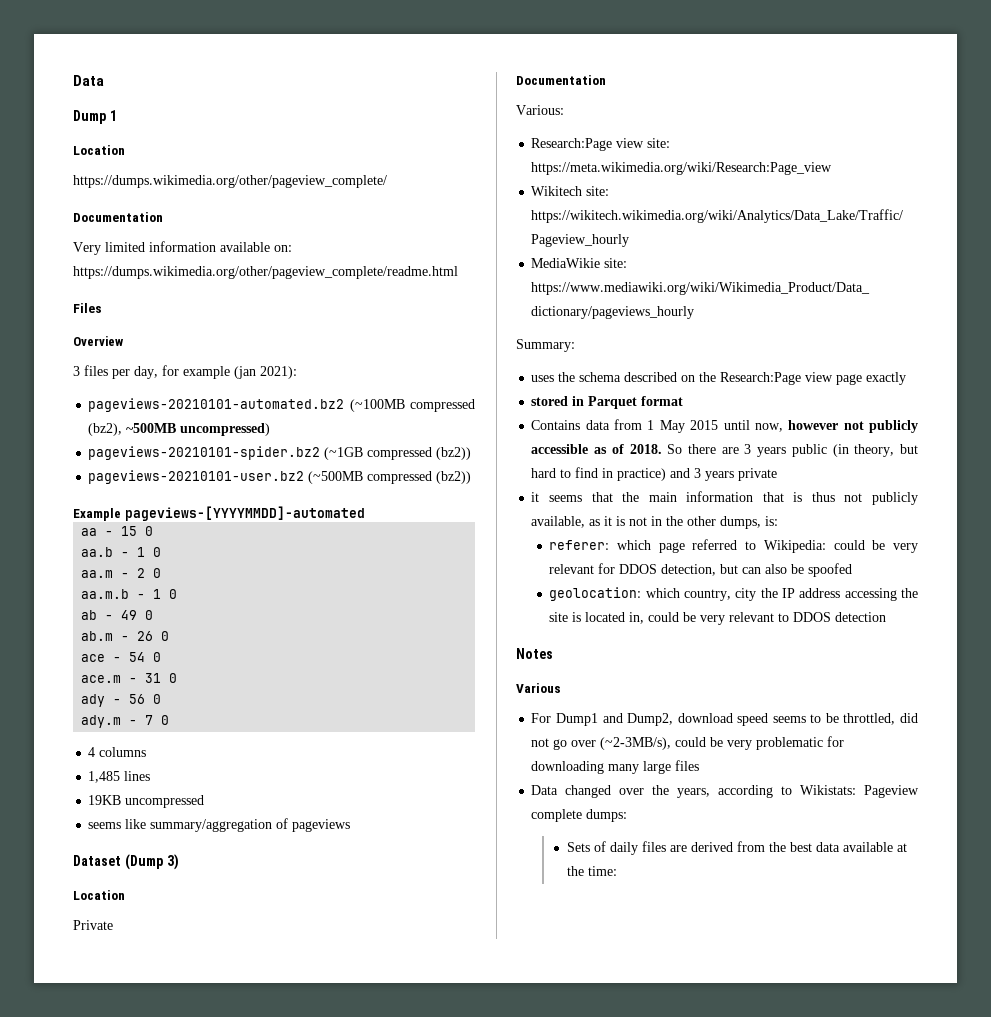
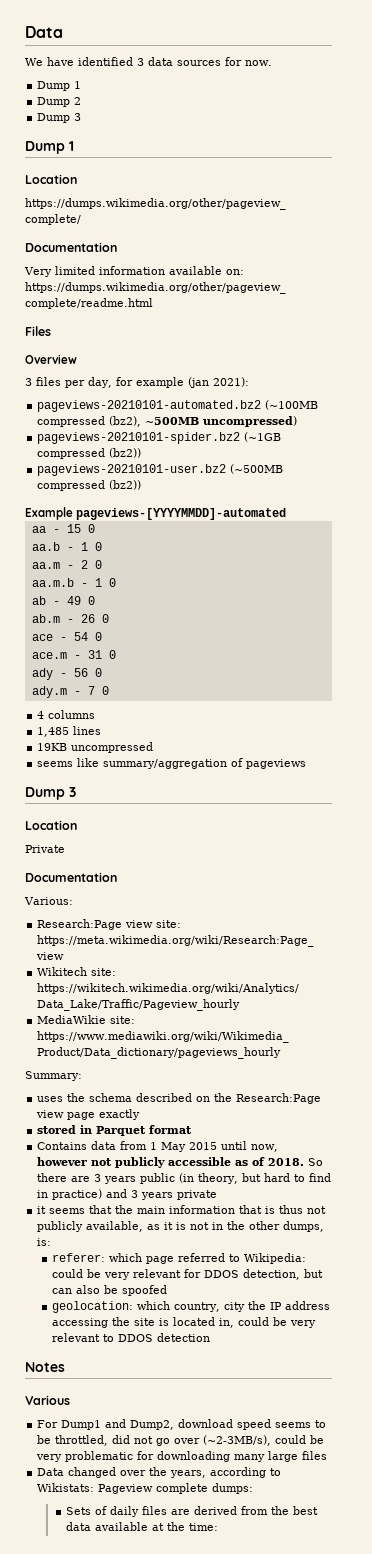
[73,75,104,86] Data -> [25,26,63,38] [25,57,272,66] [37,81,82,91] [37,97,82,107] [37,113,82,123] Data // We have identified 3 data sources for now. // Dump 1 // Dump 2 // Dump 3
[73,854,179,870] Dataset (Dump 3) -> [25,787,76,800] Dump 3

